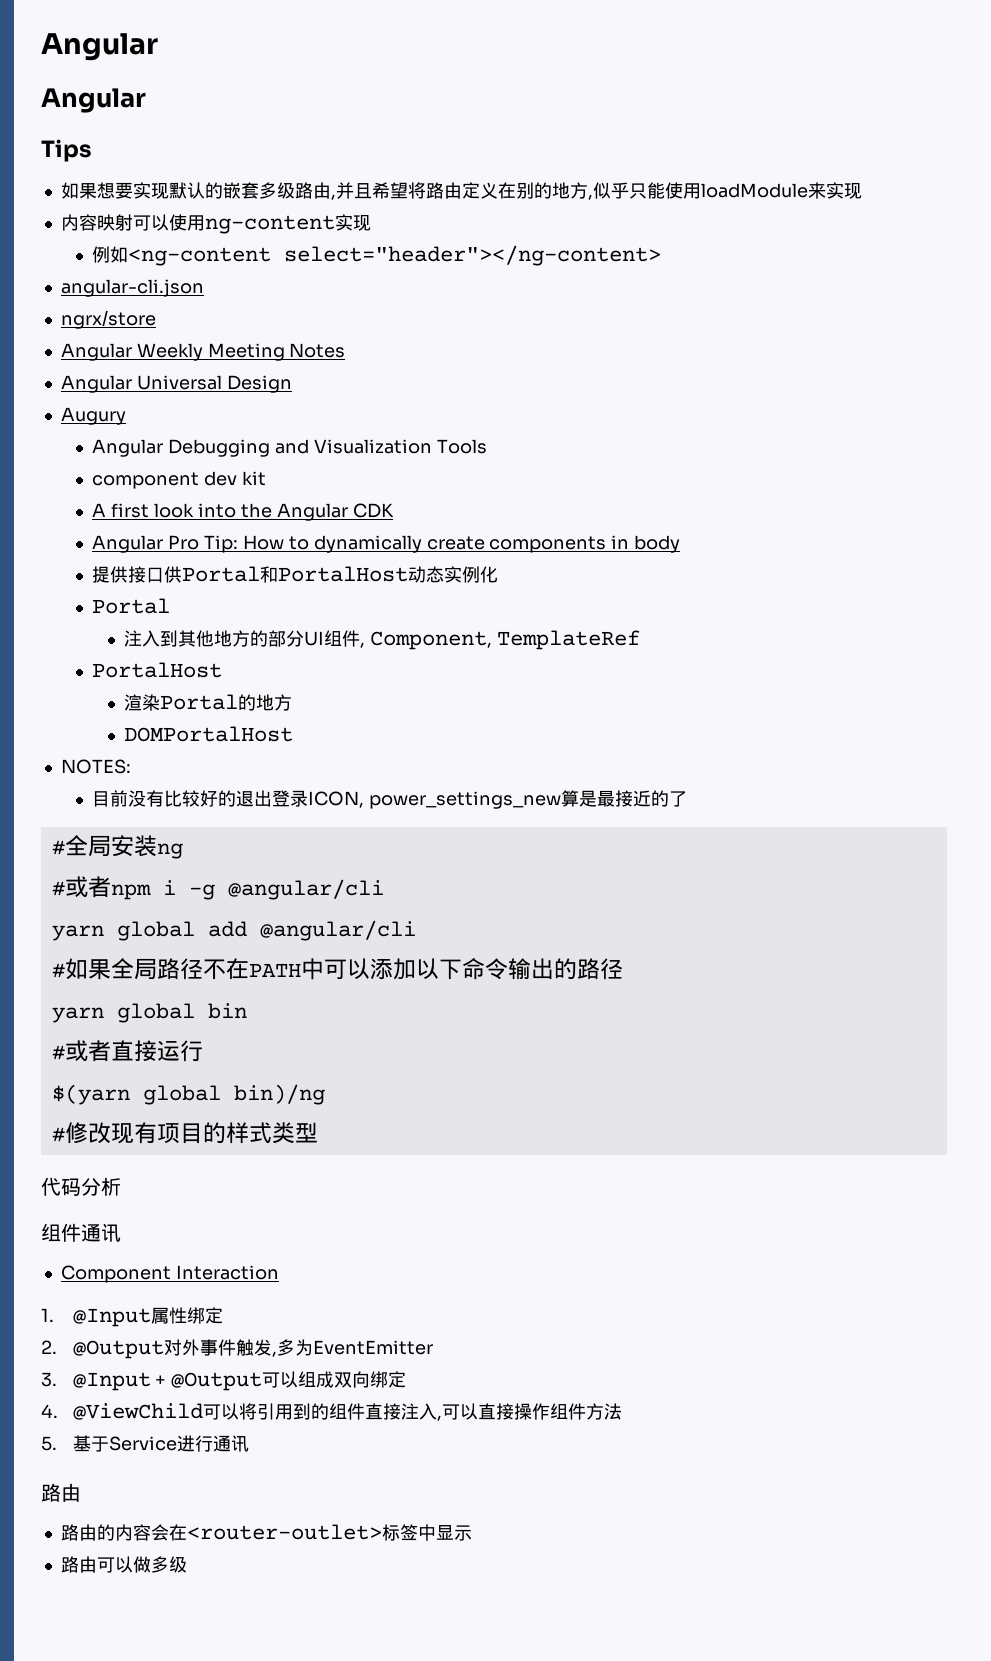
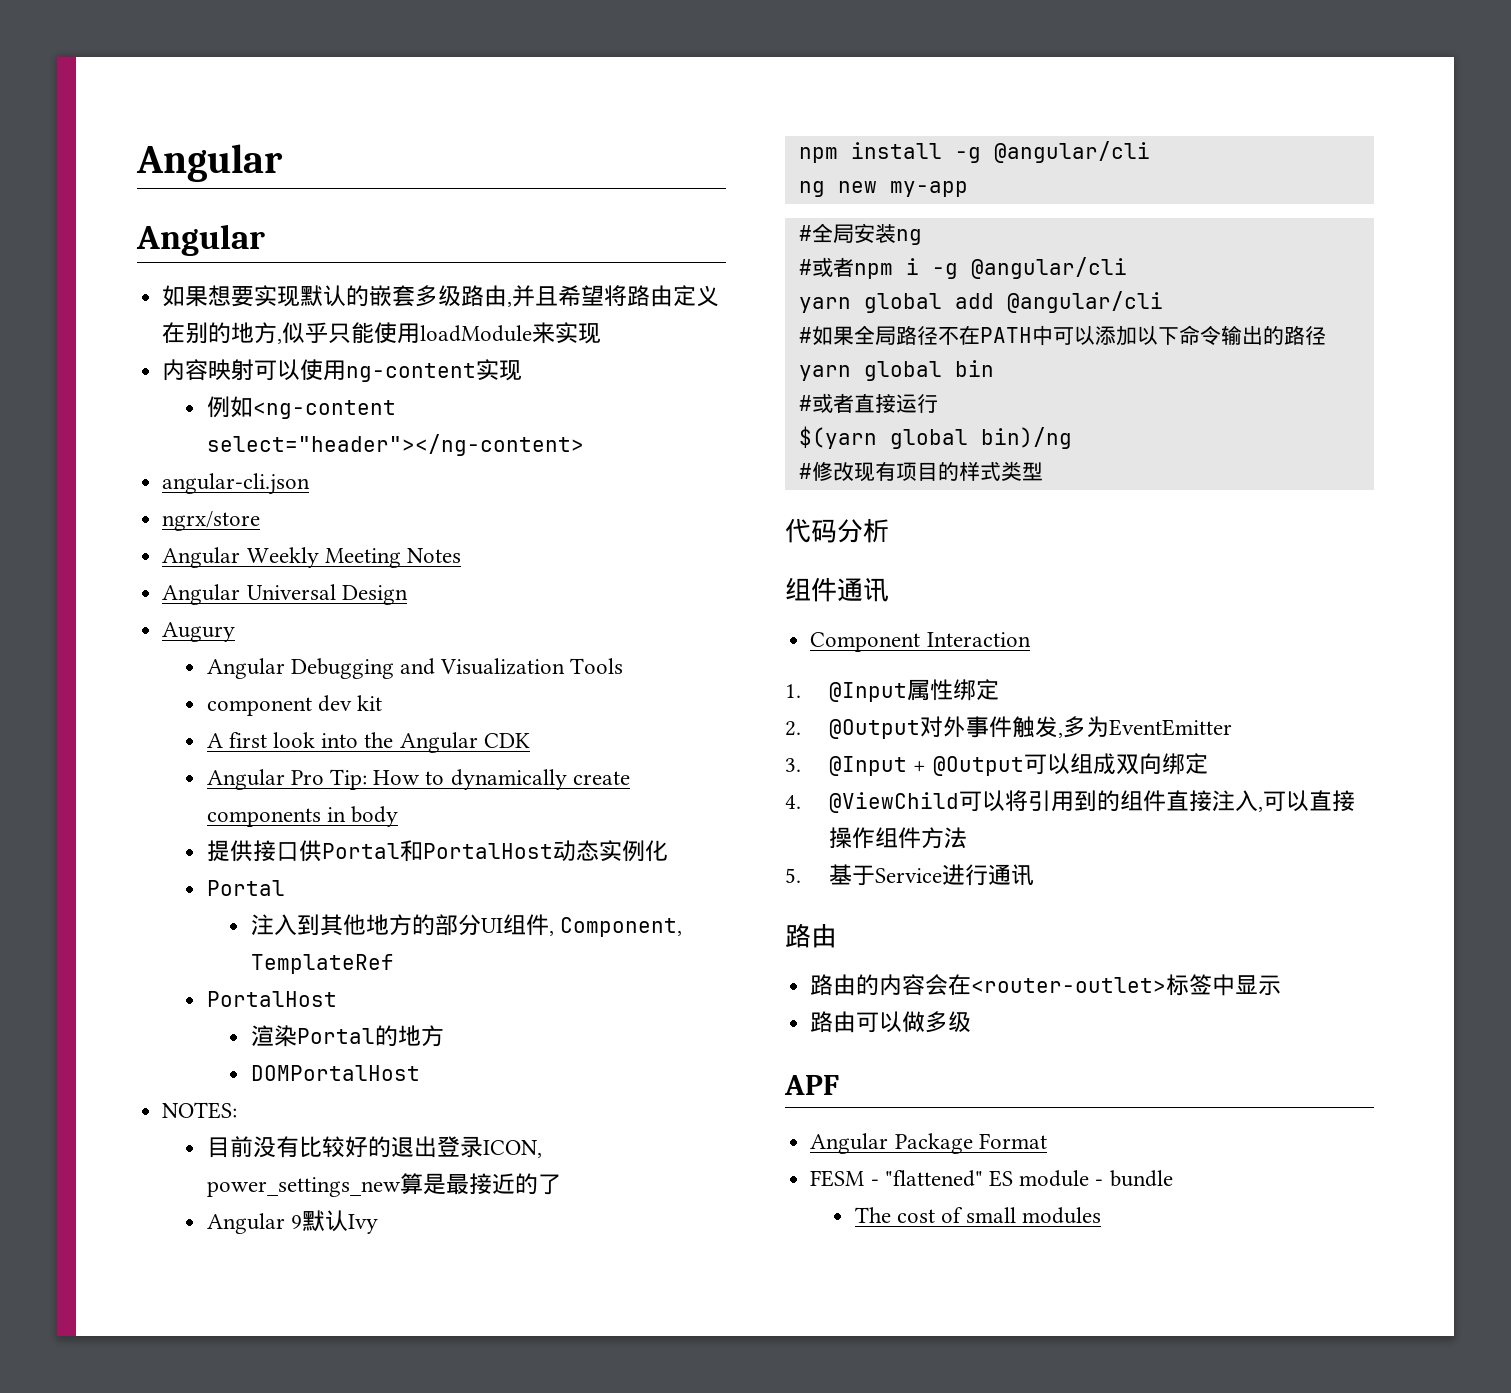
[41,139,92,162] // Tips -> (265, 240) none
(688, 799) none -> [206,1210,378,1234] [798,141,1150,163] [798,181,968,197] // Angular 9默认Ivy // npm install -g @angular/cli // ng new my-app
(187, 1564) none -> [784,1075,839,1095] [810,1133,1047,1154] [810,1170,1173,1187] [854,1207,1102,1224] // APF // Angular Package Format // FESM - "flattened" ES module - bundle // The cost of small modules

